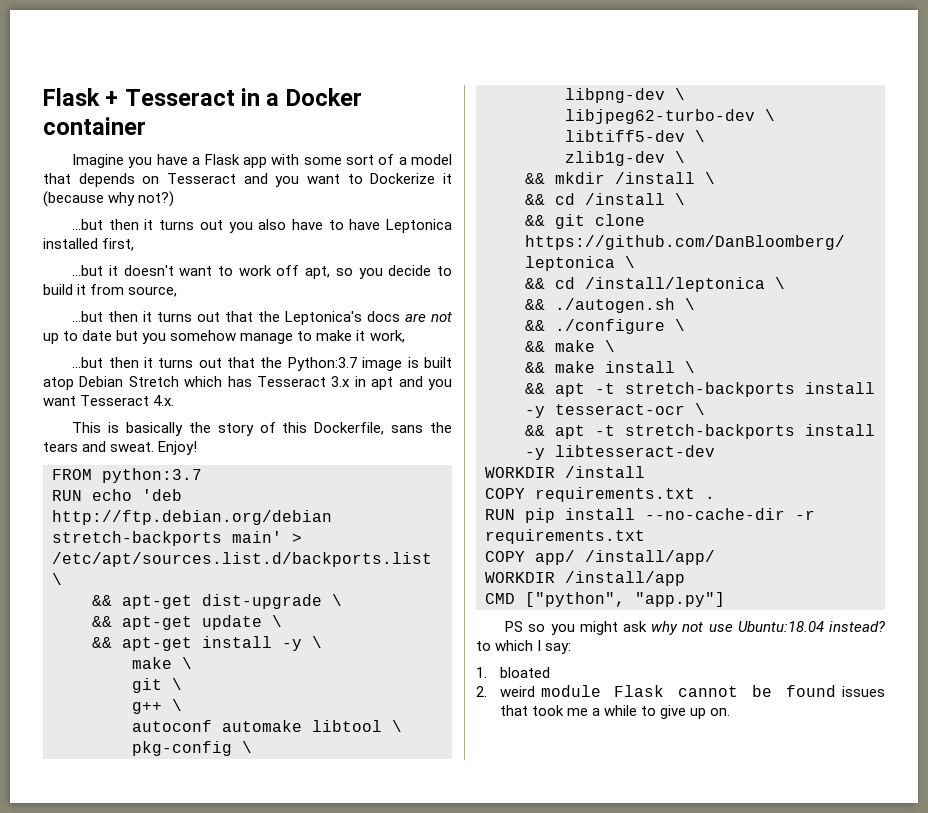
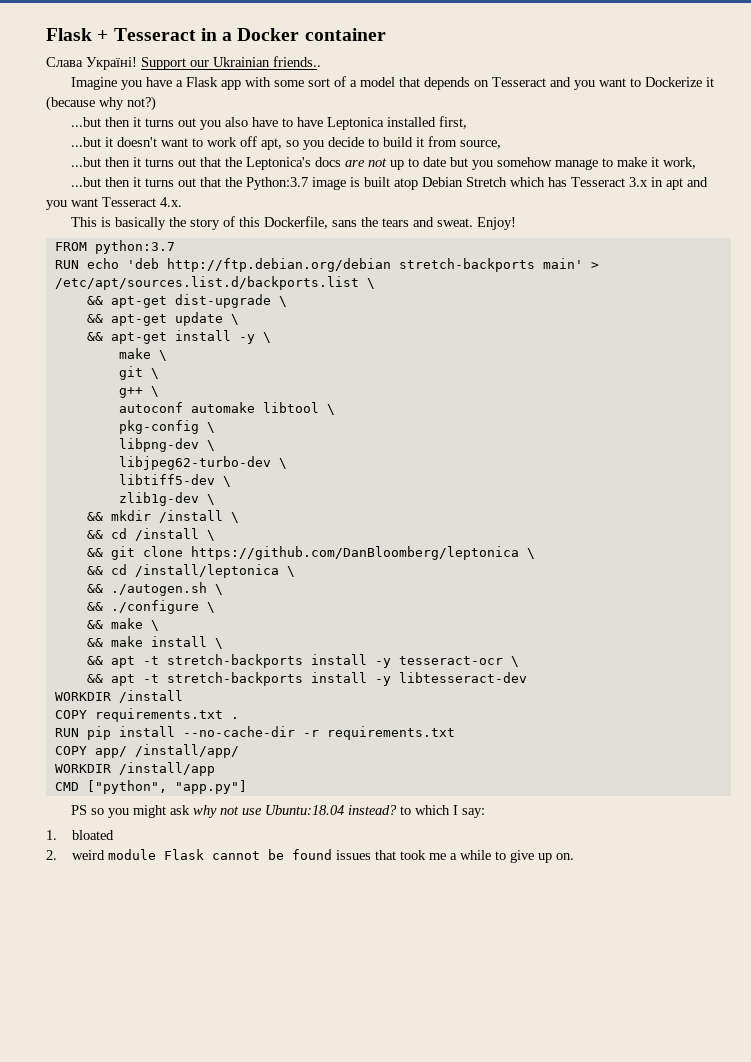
(146, 126) none -> [46,56,321,70] // Слава Україні! Support our Ukrainian friends..

